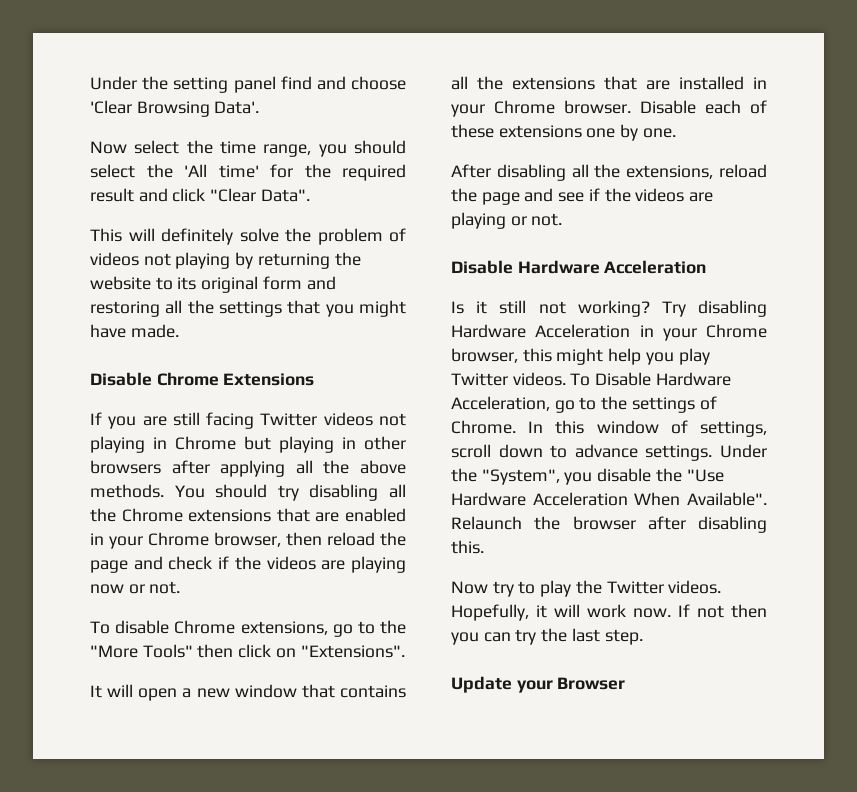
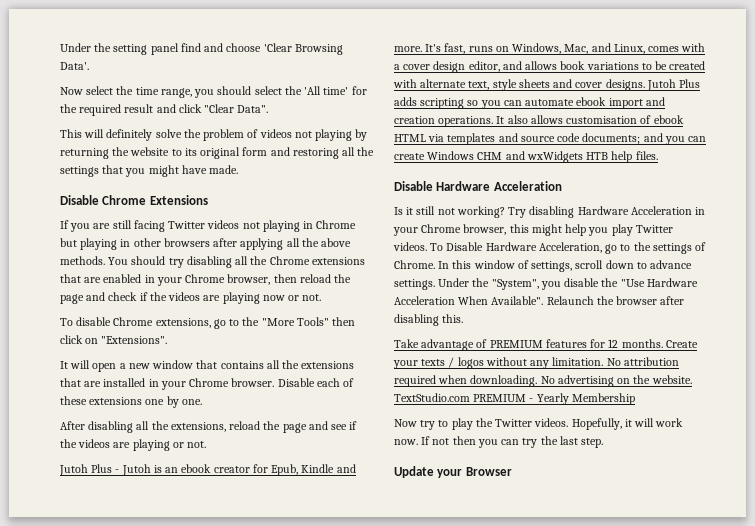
(563, 219) none -> [59,464,356,476] [394,43,706,54] [394,61,706,73] [393,79,701,91] [394,97,665,109] [394,115,684,127] [394,133,707,145] [394,151,658,163] // Jutoh Plus - Jutoh is an ebook creator for Epub, Kindle and more. It's fast, runs on Windows, Mac, and Linux, comes with a cover design editor, and allows book variations to be created with alternate text, style sheets and cover designs. Jutoh Plus adds scripting so you can automate ebook import and creation operations. It also allows customisation of ebook HTML via templates and source code documents; and you can create Windows CHM and wxWidgets HTB help files.
(484, 547) none -> [394,339,698,351] [393,357,679,369] [394,375,692,387] [394,393,635,405] // Take advantage of PREMIUM features for 12 months. Create your texts / logos without any limitation. No attribution required when downloading. No advertising on the website. TextStudio.com PREMIUM - Yearly Membership

